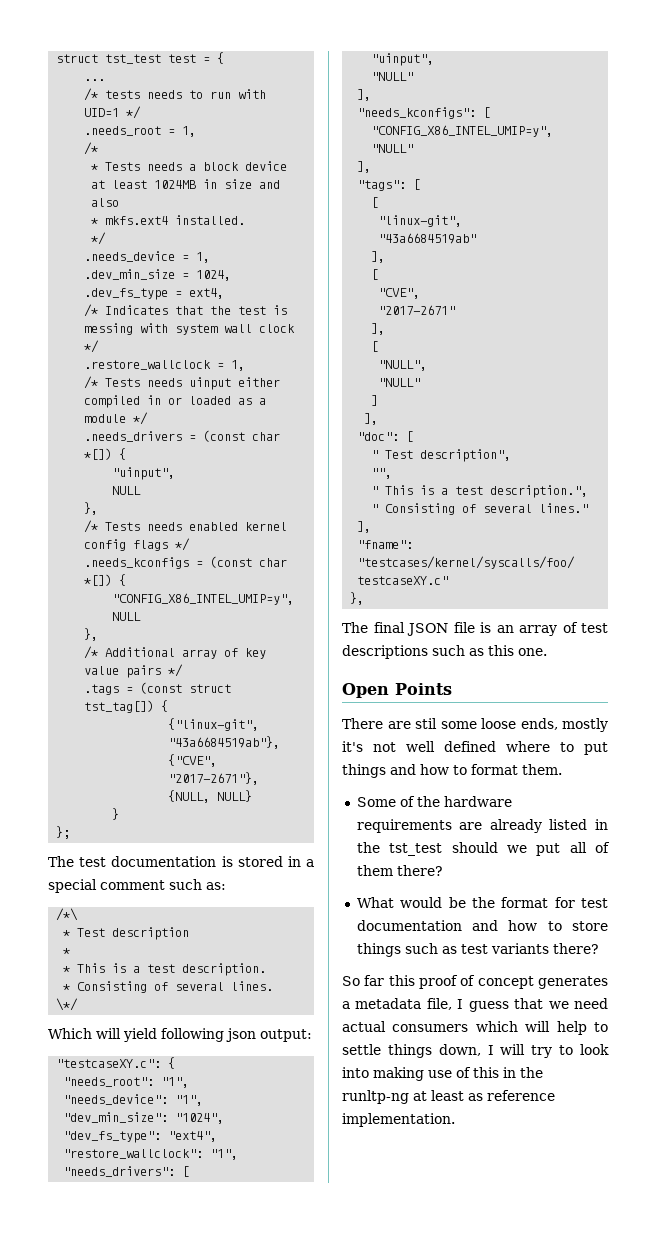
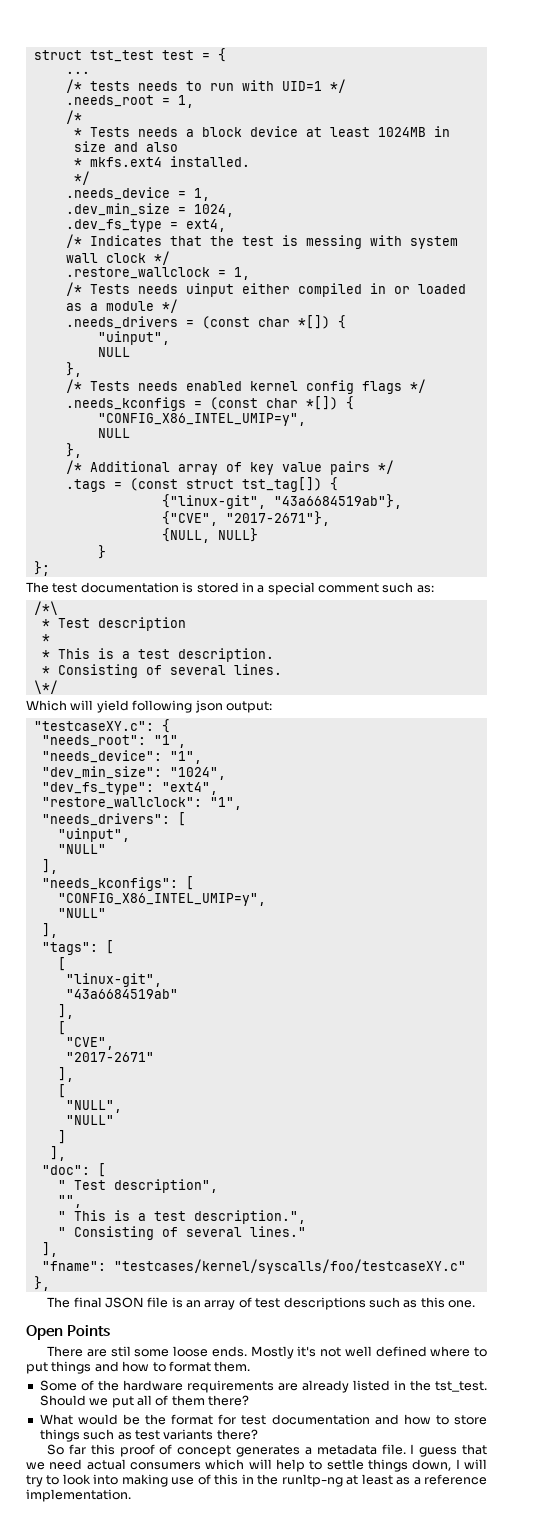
[520,718,608,732] ends, mostly -> [211,1346,294,1359] ends. Mostly
[389,842,498,856] tst_test should -> [434,1381,487,1392] [39,1395,86,1406] tst_test. Should
[426,998,452,1010] file, -> [381,1444,406,1455] file.
(483, 1097) none -> [413,1477,421,1485] a

